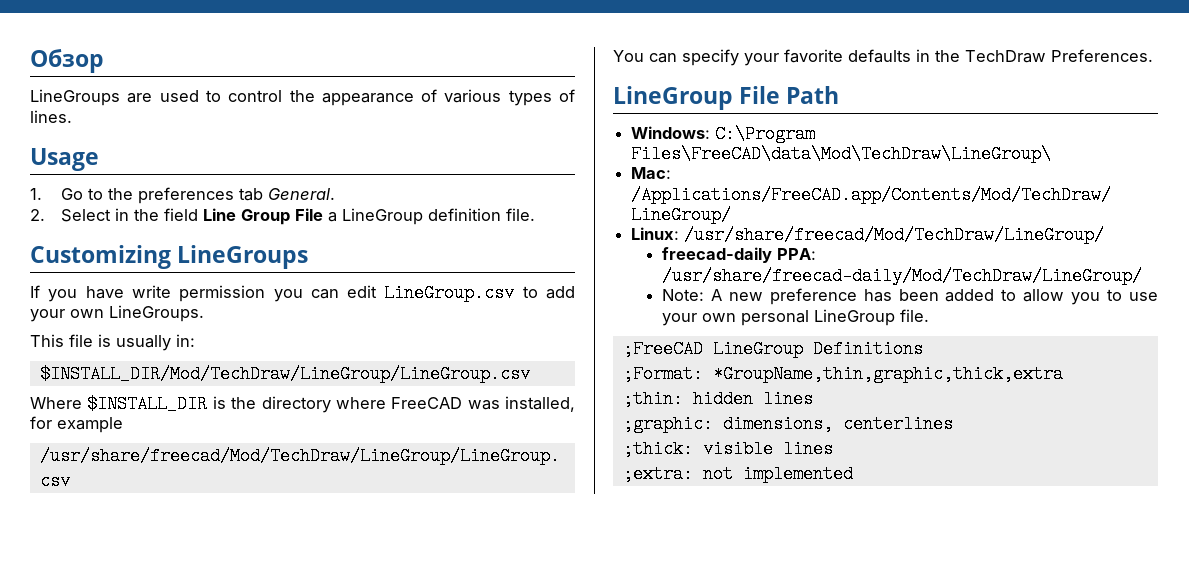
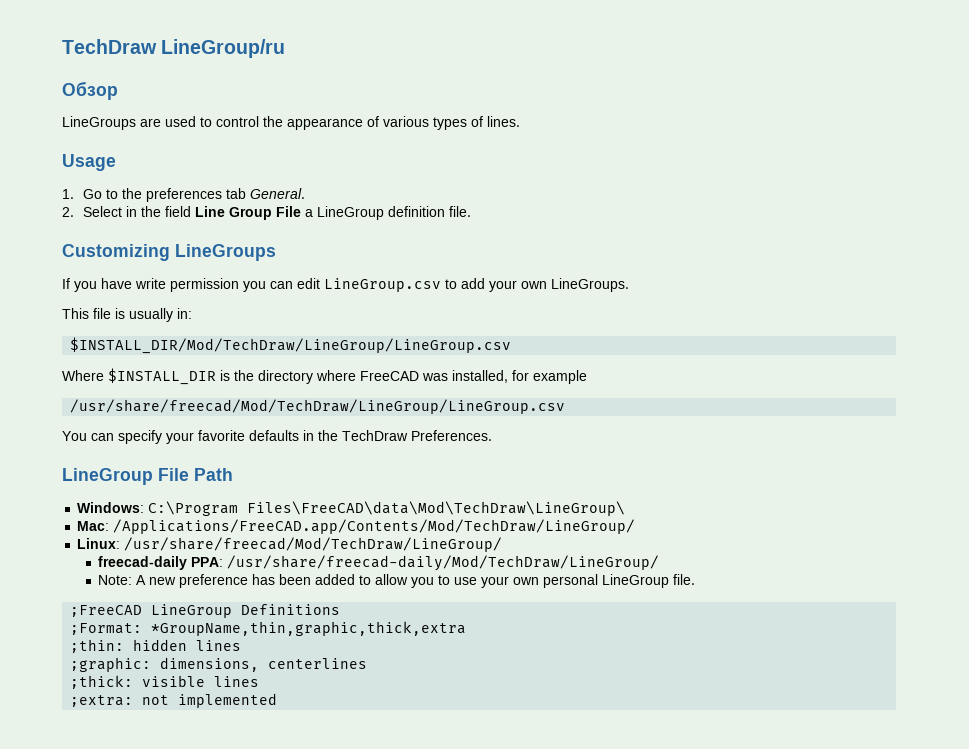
(30, 61) none -> [62,39,286,58] TechDraw LineGroup/ru //

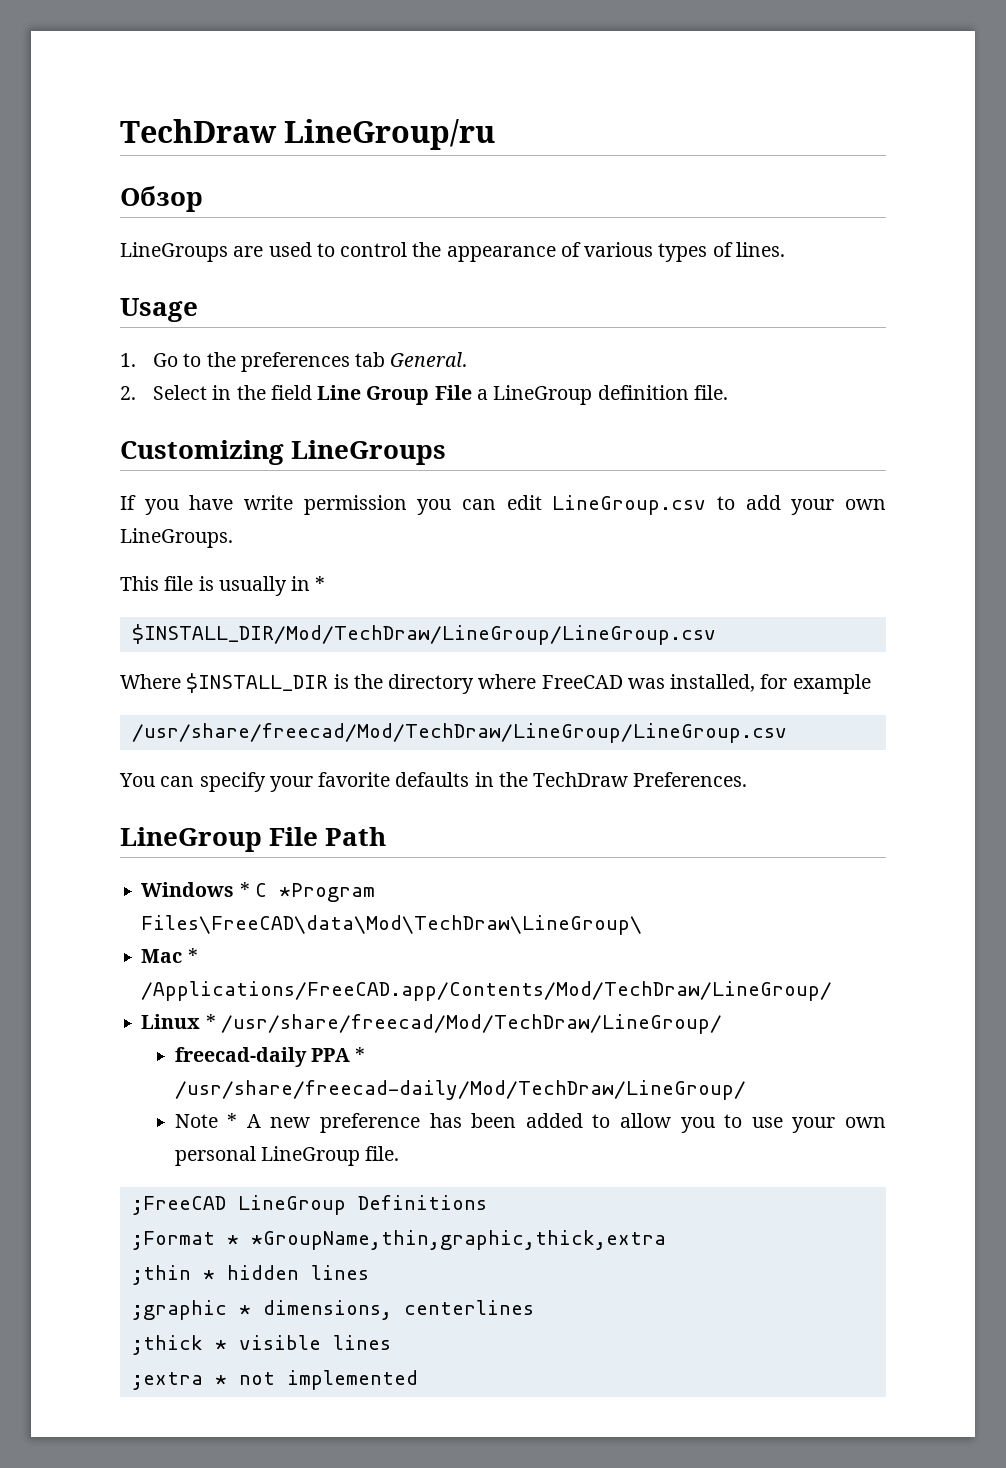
[177,308,192,319] in: -> [291,576,326,591] in *
[77,501,239,516] Windows: C:\Program -> [141,882,375,902] Windows * C *Program
[77,521,110,531] Mac: -> [141,948,198,963] Mac *
[77,538,121,549] Linux: -> [141,1014,216,1029] Linux *
[191,557,224,567] PPA: -> [310,1047,366,1062] PPA *
[98,575,133,585] Note: -> [174,1113,238,1128] Note *
[70,623,143,635] ;Format: -> [131,1231,239,1250] ;Format *
[70,639,125,653] ;thin: -> [131,1265,215,1285] ;thin *
[70,657,152,672] ;graphic: -> [131,1300,251,1320] ;graphic *
[70,675,134,689] ;thick: -> [131,1335,227,1355] ;thick *
[70,695,134,707] ;extra: -> [131,1372,227,1390] ;extra *

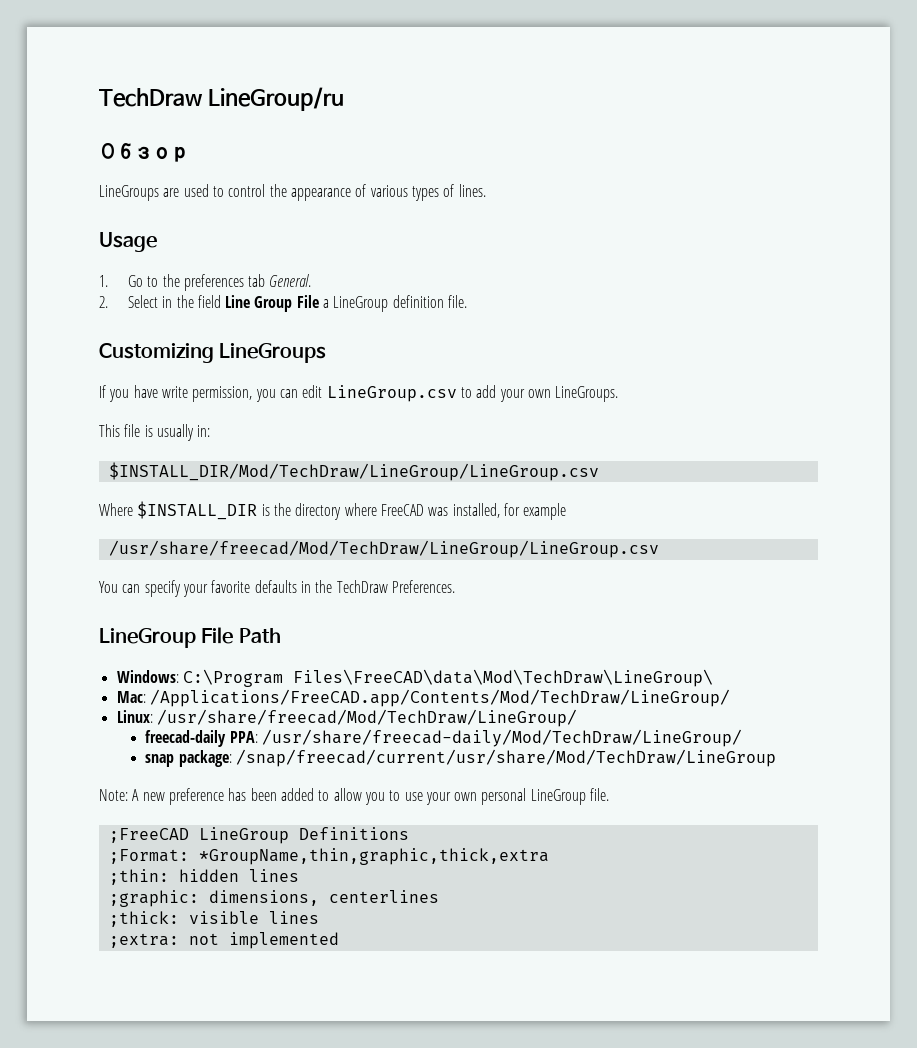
[303,495,407,515] permission -> [192,386,253,402] permission,
[291,576,326,591] in * -> [197,425,211,437] in:
[141,882,375,902] Windows * C *Program -> [116,669,283,687] Windows: C:\Program
[141,948,198,963] Mac * -> [116,691,146,703] Mac:
[141,1014,216,1029] Linux * -> [116,710,153,723] Linux:
[310,1047,366,1062] PPA * -> [229,731,258,743] PPA:
[174,1113,238,1128] Note * -> [145,749,777,767] [99,789,128,801] snap package: /snap/freecad/current/usr/share/Mod/TechDraw/LineGroup // Note:
[131,1231,239,1250] ;Format * -> [108,849,189,864] ;Format:
[131,1265,215,1285] ;thin * -> [108,869,169,885] ;thin:
[131,1300,251,1320] ;graphic * -> [108,890,199,907] ;graphic:
[131,1335,227,1355] ;thick * -> [108,911,179,927] ;thick:
[131,1372,227,1390] ;extra * -> [108,933,179,948] ;extra:

